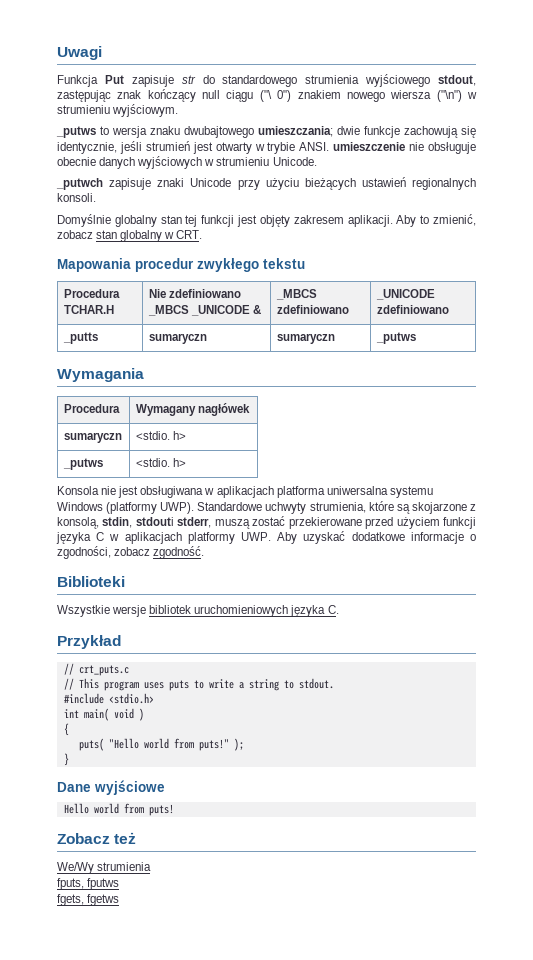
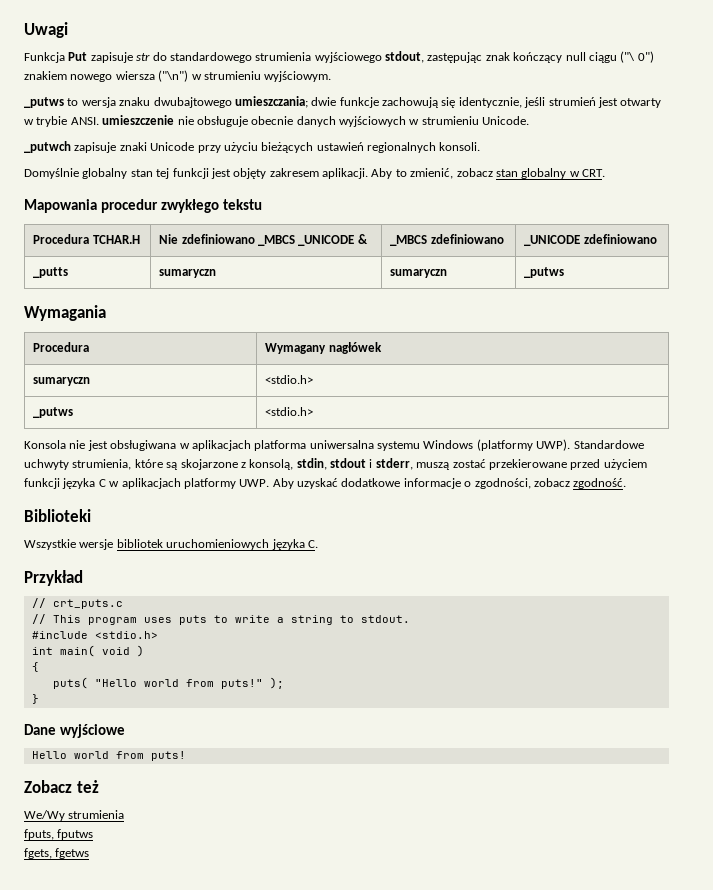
[135,431,186,440] <stdio. h> -> [265,375,314,384] <stdio.h>
[135,458,186,467] <stdio. h> -> [265,407,314,416] <stdio.h>
[135,517,174,526] stdouti -> [330,458,373,468] stdout i

